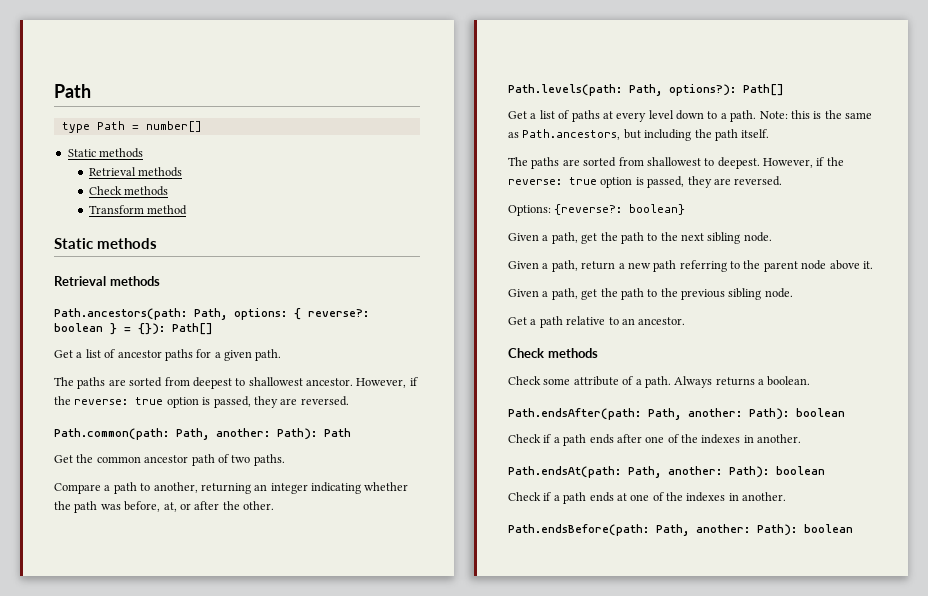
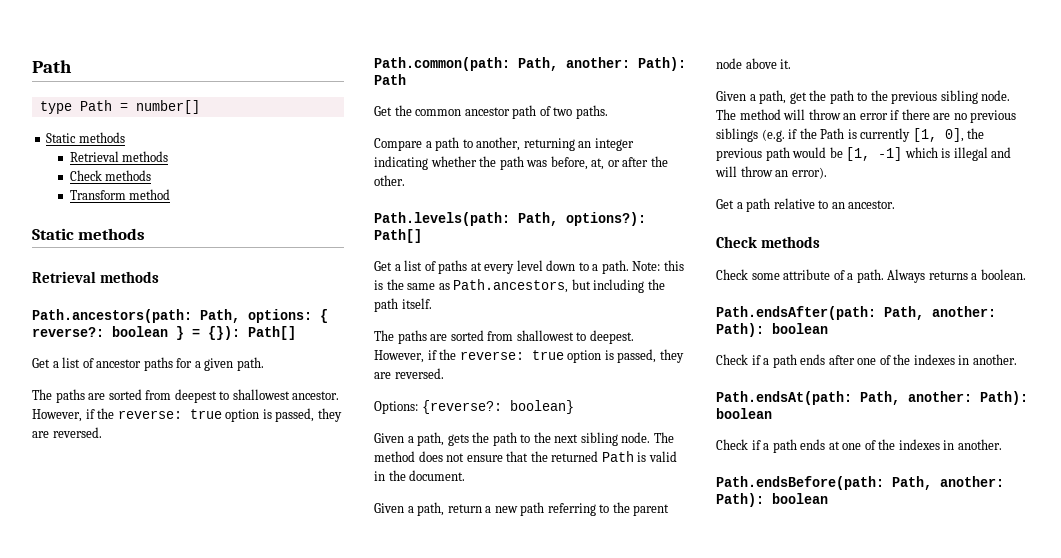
[581,233,598,244] get -> [447,434,469,446] gets
(772, 237) none -> [653,432,674,443] [374,451,677,462] [374,470,466,481] The method does not ensure that the returned Path is valid in the document.
(793, 293) none -> [716,109,1017,123] [716,128,985,142] [716,147,1012,161] [715,166,827,179] The method will throw an error if there are no previous siblings (e.g. if the Path is currently [1, 0], the previous path would be [1, -1] which is illegal and will throw an error).

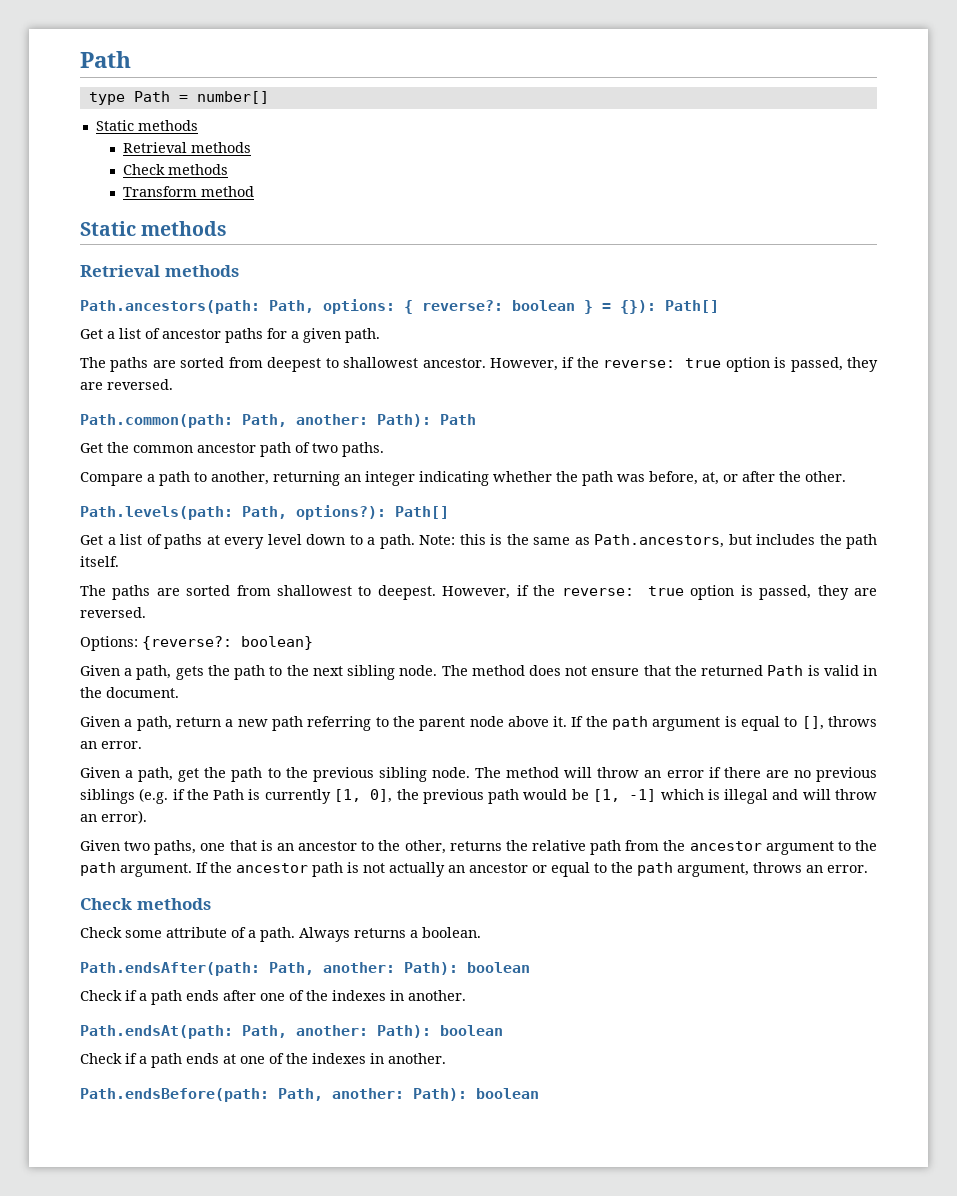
[593,279,645,293] including -> [756,534,815,545] includes
(792, 64) none -> [571,716,878,731] [80,741,142,749] If the path argument is equal to [], throws an error.
[716,198,896,212] Get a path relative to an ancestor. -> [80,840,877,855] [80,862,868,877] Given two paths, one that is an ancestor to the other, returns the relative path from the ancestor argument to the path argument. If the ancestor path is not actually an ancestor or equal to the path argument, throws an error.

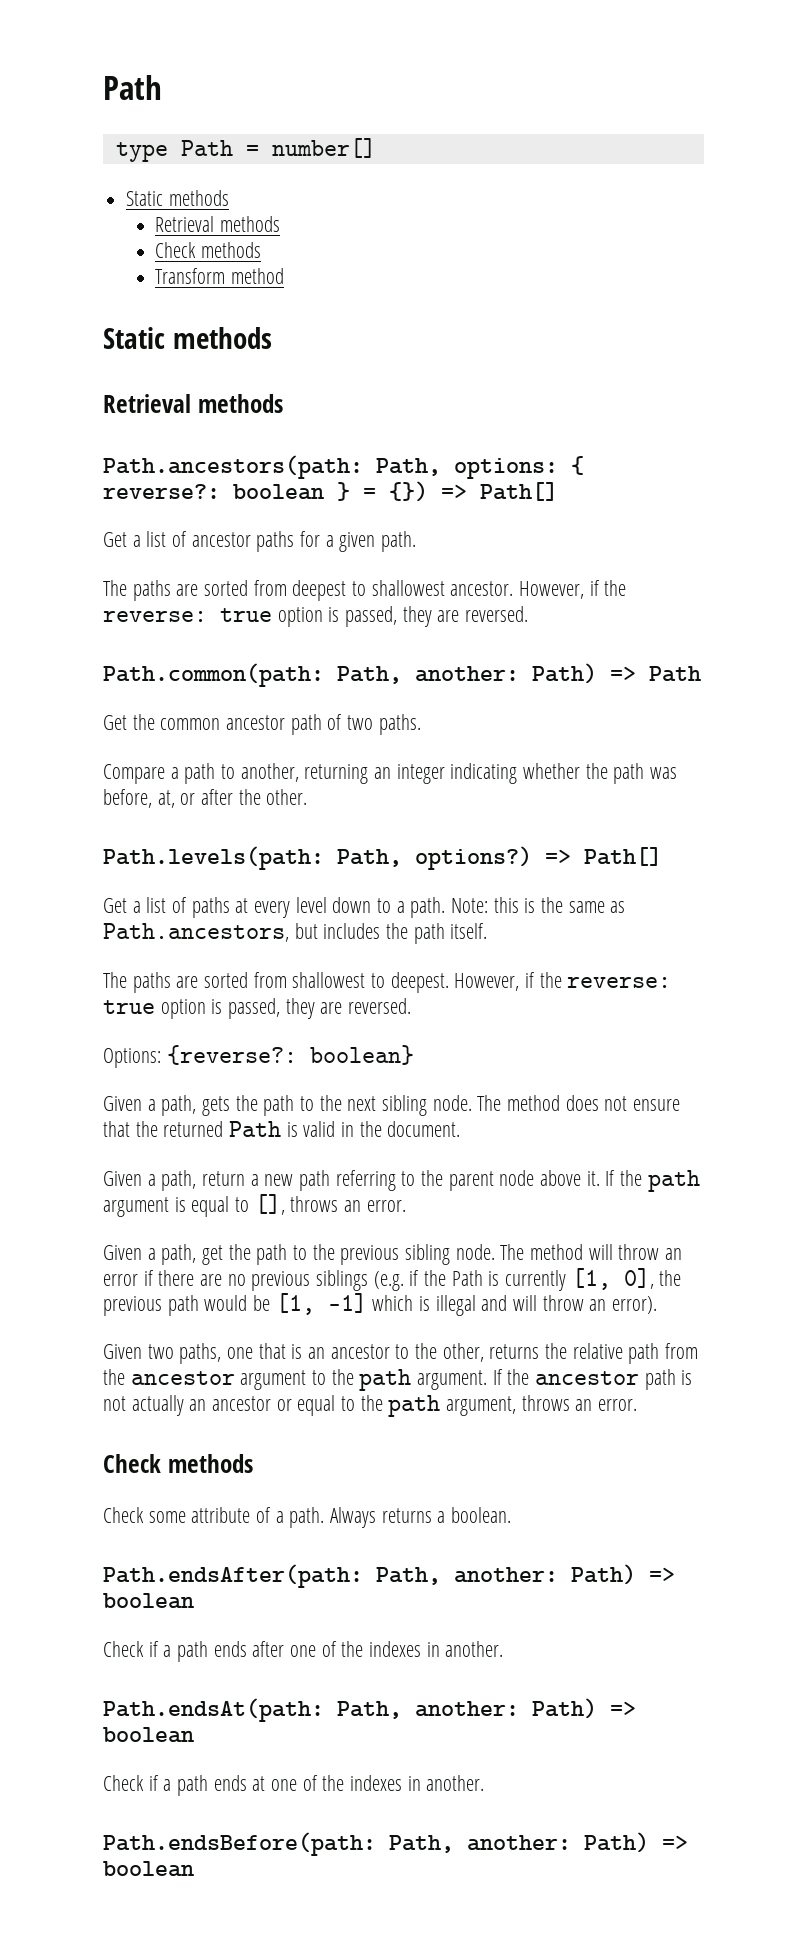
[620,300,656,314] {}): -> [389,481,467,502] {}) =>
[377,414,431,427] Path): -> [532,663,636,684] Path) =>
[296,505,386,520] options?): -> [415,846,571,870] options?) =>
[404,962,458,975] Path): -> [571,1564,675,1585] Path) =>
[377,1025,431,1038] Path): -> [532,1698,636,1719] Path) =>
[413,1088,467,1101] Path): -> [584,1832,688,1853] Path) =>

